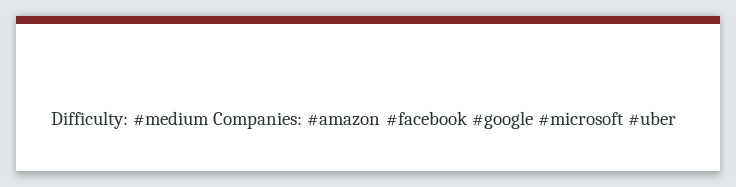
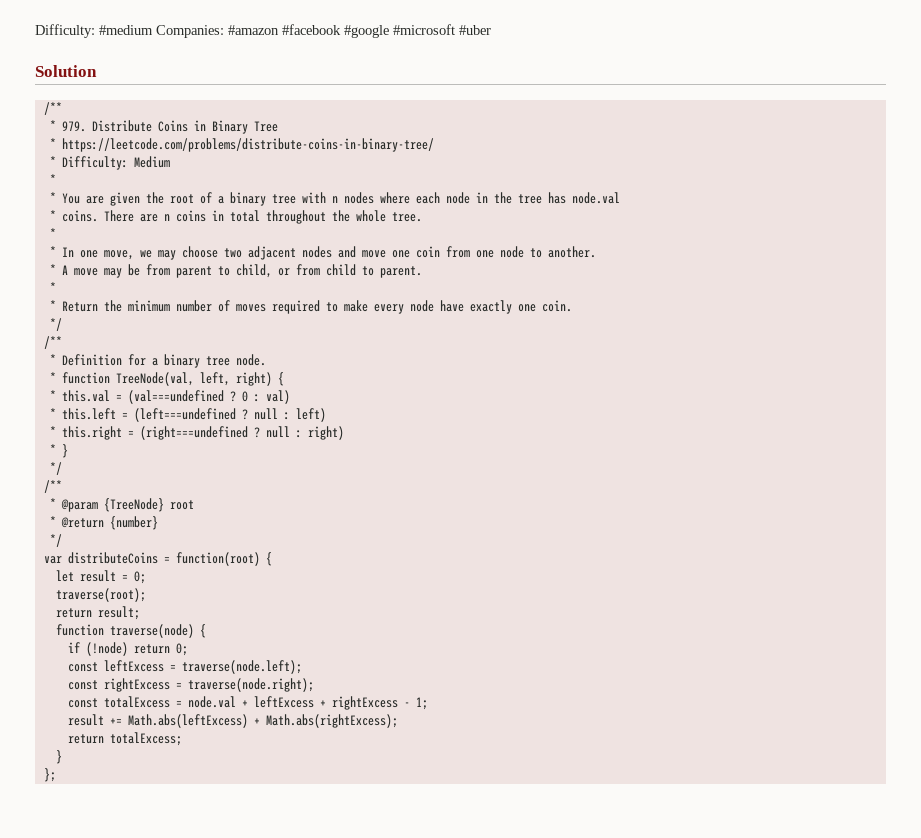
(676, 118) none -> [35,65,97,77] [43,102,62,115] [49,120,278,134] [49,138,434,152] [49,156,170,170] [49,174,56,185] [49,192,620,206] [49,210,422,224] [49,228,56,239] [49,246,596,260] [49,264,422,278] [49,282,56,293] [49,300,572,314] [49,318,62,331] [43,336,62,349] [49,354,266,368] [49,372,284,386] [49,390,290,404] [49,408,326,422] [49,426,344,440] [49,444,68,458] [49,462,62,475] [43,480,62,493] [49,498,194,512] [49,516,158,530] [49,534,62,547] [43,552,272,566] [55,570,146,584] [55,588,146,602] [55,606,140,620] [55,624,206,638] [67,642,188,656] [67,660,302,674] [67,678,314,692] [67,696,428,710] [67,714,398,728] [67,732,182,746] [55,750,62,764] [43,768,56,782] // Solution // /** // * 979. Distribute Coins in Binary Tree // * https://leetcode.com/problems/distribute-coins-in-binary-tree/ // * Difficulty: Medium // * // * You are given the root of a binary tree with n nodes where each node in the tree has node.val // * coins. There are n coins in total throughout the whole tree. // * // * In one move, we may choose two adjacent nodes and move one coin from one node to another. // * A move may be from parent to child, or from child to parent. // * // * Return the minimum number of moves required to make every node have exactly one coin. // */ // /** // * Definition for a binary tree node. // * function TreeNode(val, left, right) { // * this.val = (val===undefined ? 0 : val) // * this.left = (left===undefined ? null : left) // * this.right = (right===undefined ? null : right) // * } // */ // /** // * @param {TreeNode} root // * @return {number} // */ // var distributeCoins = function(root) { // let result = 0; // traverse(root); // return result; // function traverse(node) { // if (!node) return 0; // const leftExcess = traverse(node.left); // const rightExcess = traverse(node.right); // const totalExcess = node.val + leftExcess + rightExcess - 1; // result += Math.abs(leftExcess) + Math.abs(rightExcess); // return totalExcess; // } // };

